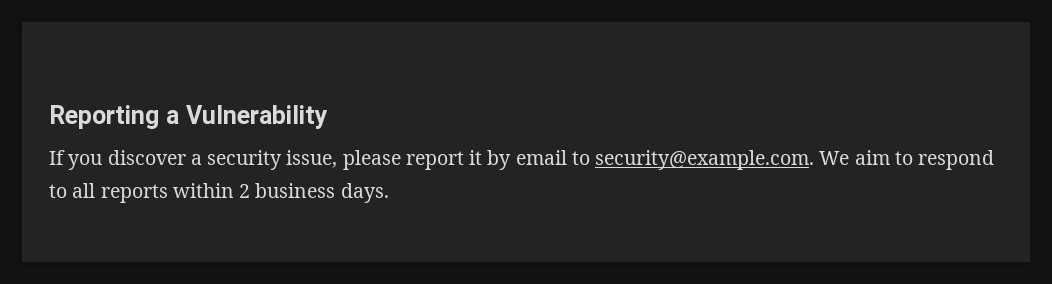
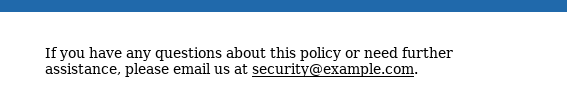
[49,105,328,129] [49,150,995,170] [49,183,389,203] Reporting a Vulnerability // If you discover a security issue, please report it by email to security@example.com. We aim to respond to all reports within 2 business days. -> [45,47,453,61] [45,63,418,77] If you have any questions about this policy or need further assistance, please email us at security@example.com.

